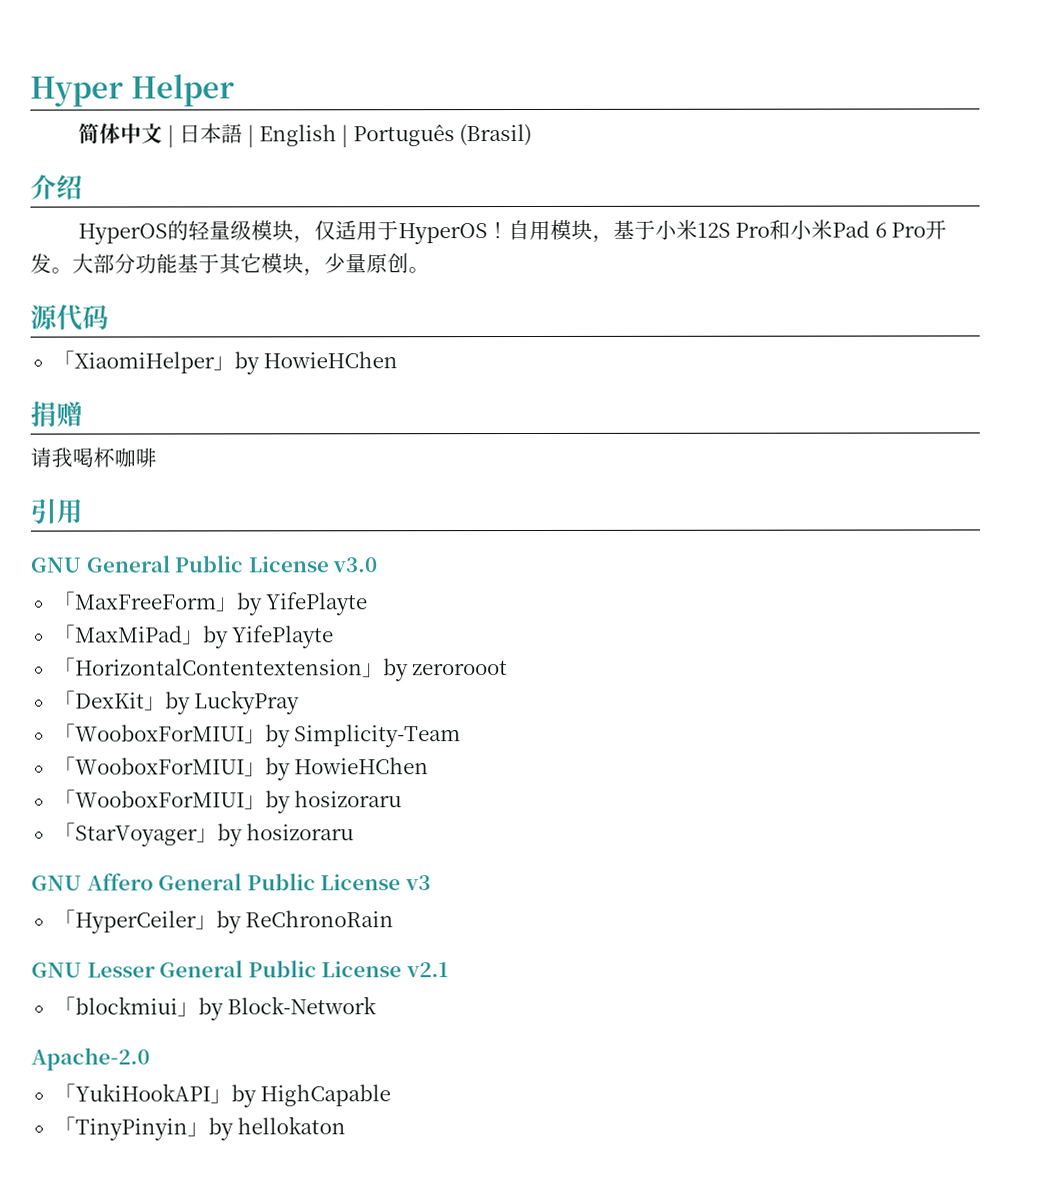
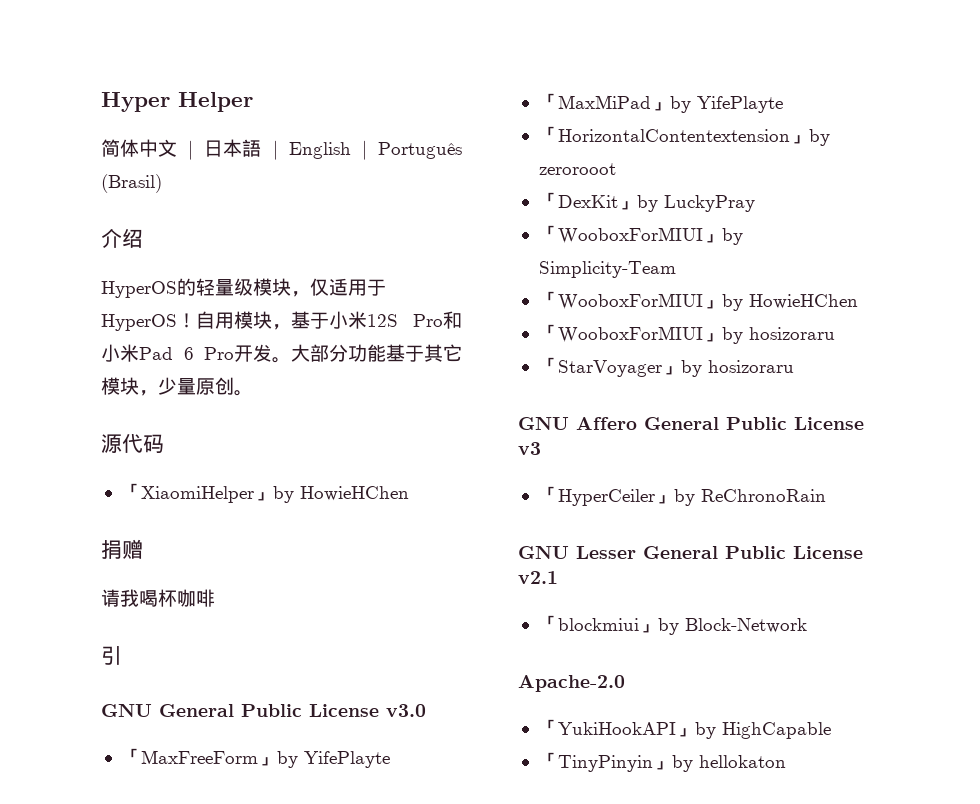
[56,498,83,524] 用 -> (122, 655) none

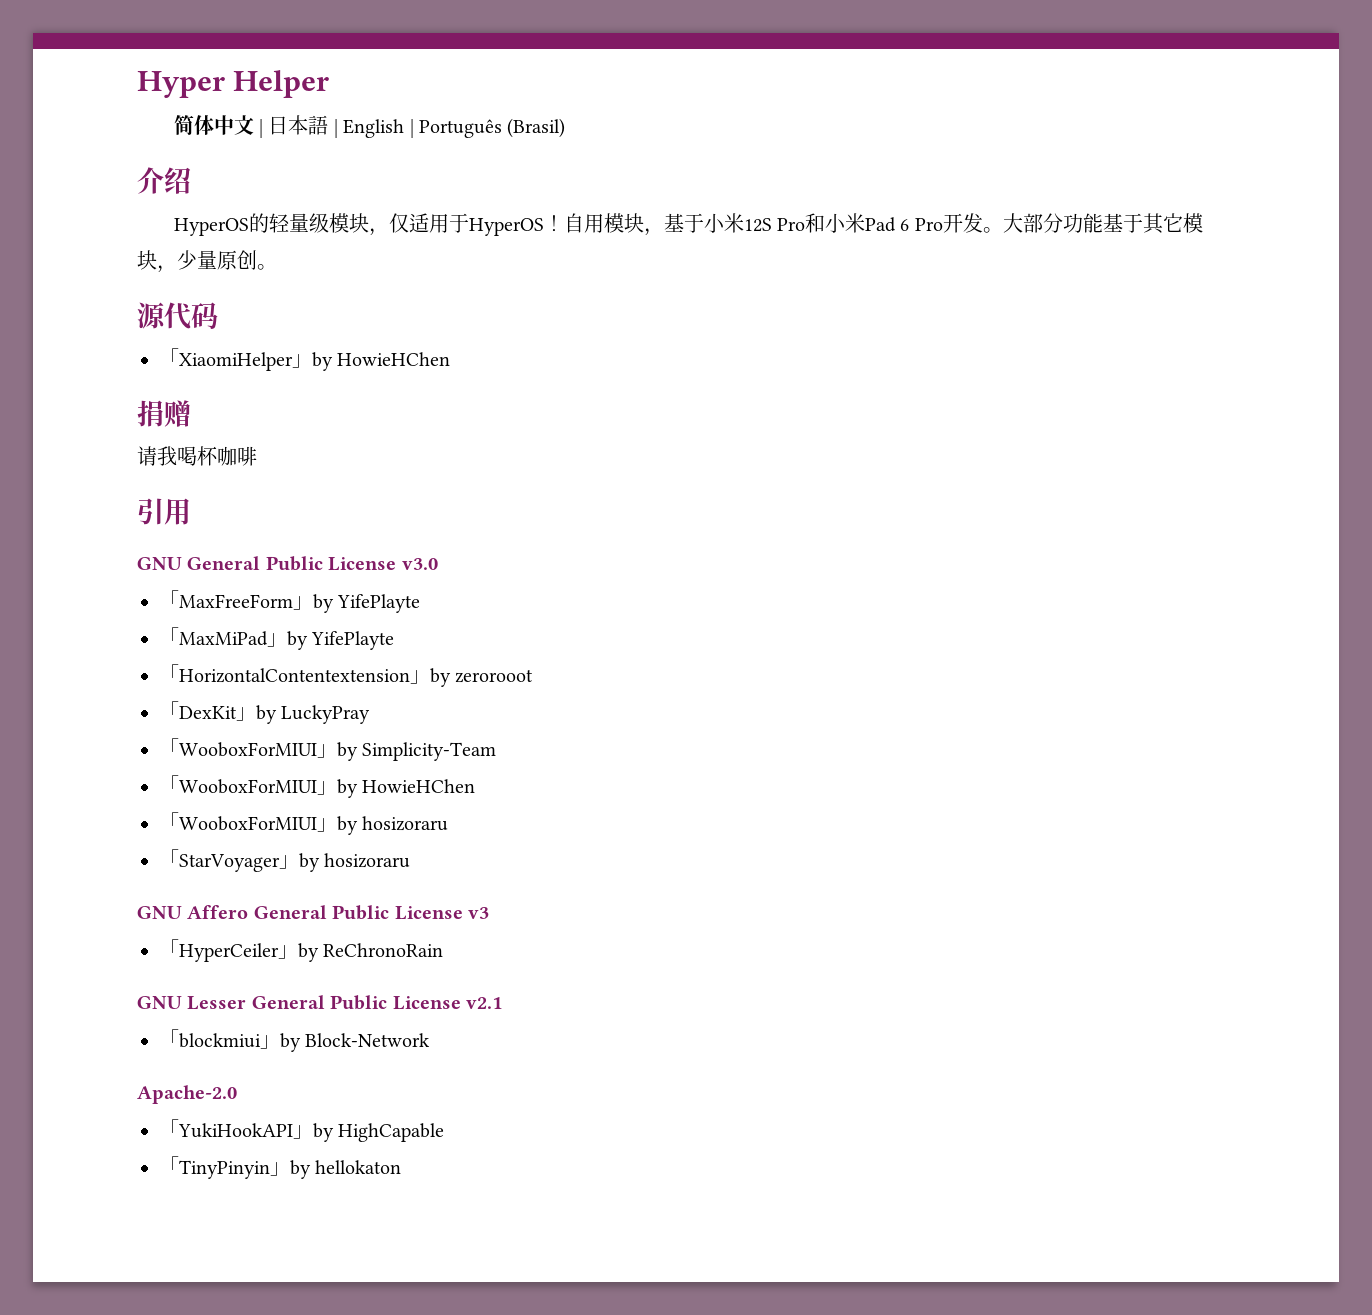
(122, 655) none -> [164,498,191,525] 用

